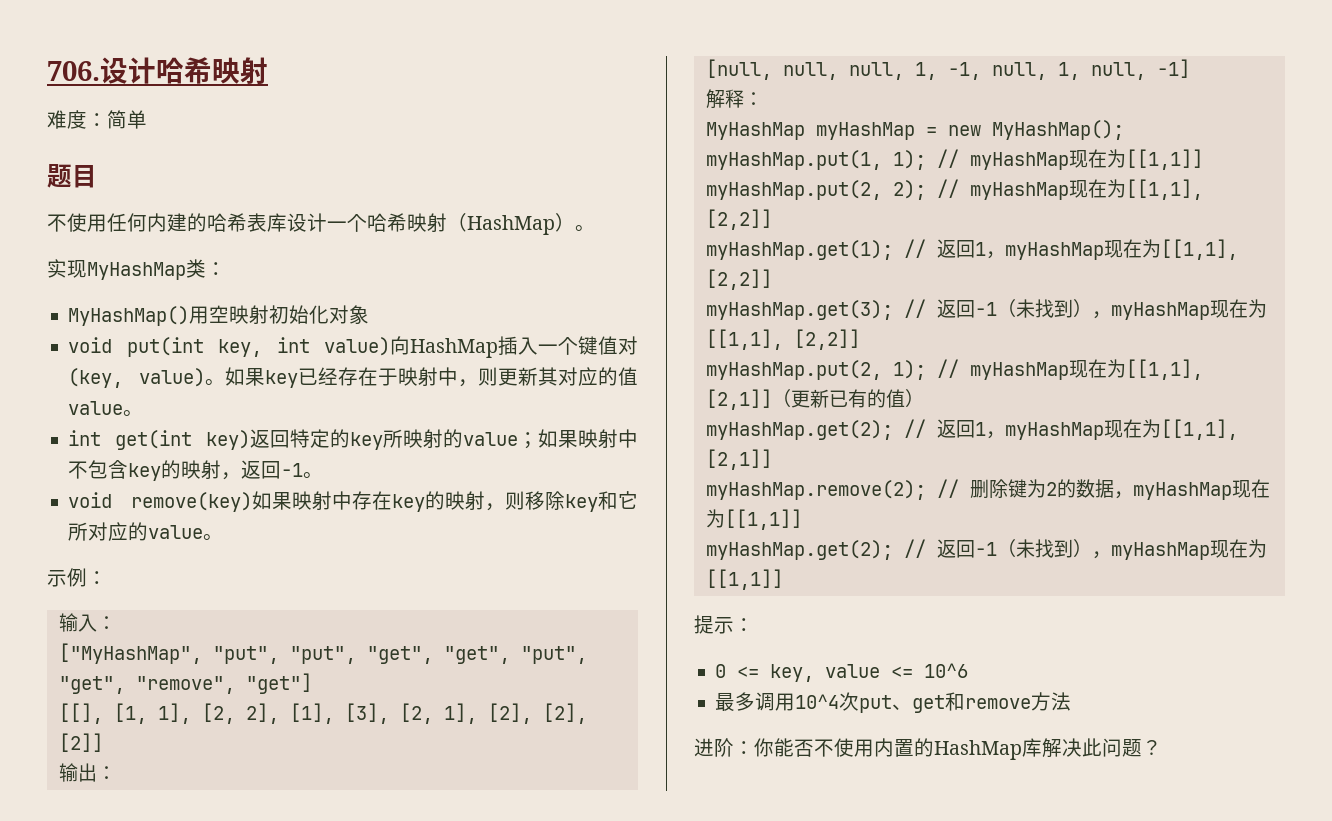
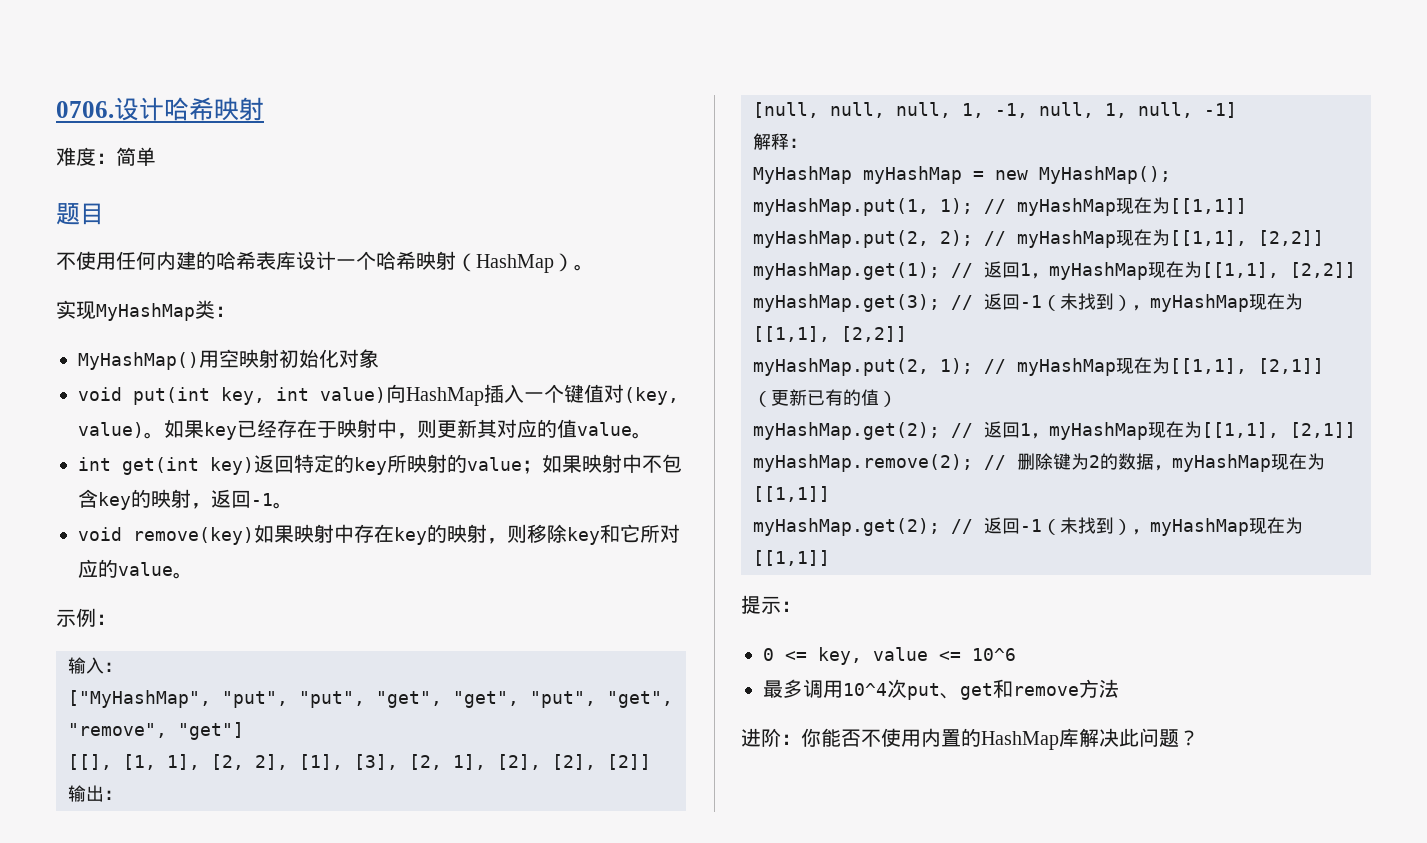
[47,61,100,81] 706. -> [56,101,114,118] 0706.

